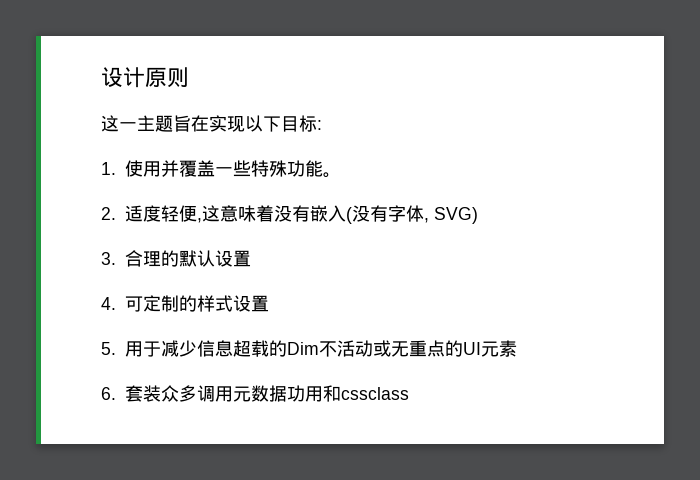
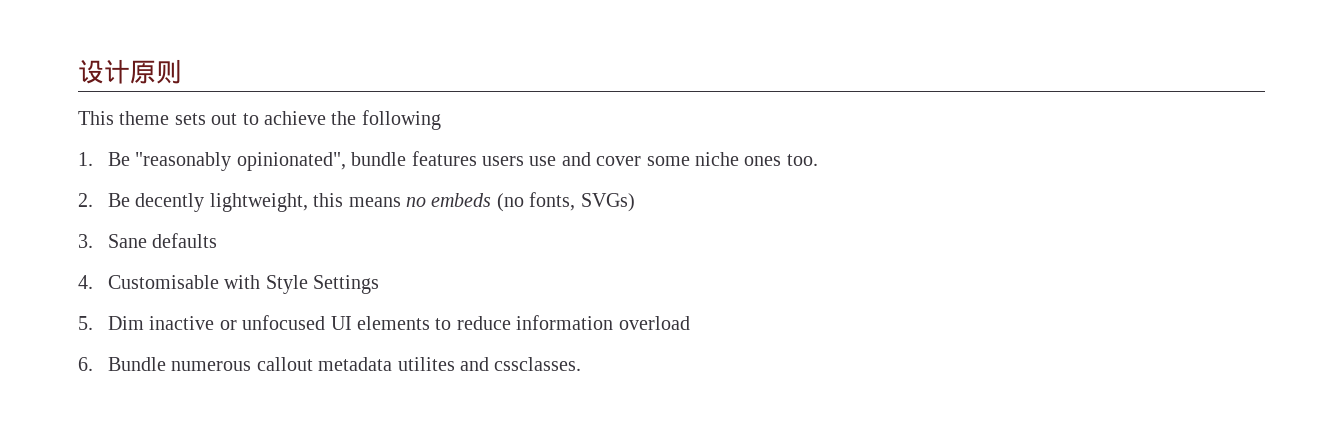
[101,115,322,132] [101,160,341,178] [101,205,478,224] [101,250,251,267] [101,295,269,312] [101,340,517,357] [101,385,409,402] 这一主题旨在实现以下目标: // 1.使用并覆盖一些特殊功能。 // 2.适度轻便,这意味着没有嵌入(没有字体, SVG) // 3.合理的默认设置 // 4.可定制的样式设置 // 5.用于减少信息超载的Dim不活动或无重点的UI元素 // 6.套装众多调用元数据功用和cssclass -> [78,110,441,130] [78,151,818,171] [78,192,635,212] [78,233,218,248] [78,275,380,294] [78,315,690,330] [78,357,582,371] This theme sets out to achieve the following // 1. Be "reasonably opinionated", bundle features users use and cover some niche ones too. // 2. Be decently lightweight, this means no embeds (no fonts, SVGs) // 3. Sane defaults // 4. Customisable with Style Settings // 5. Dim inactive or unfocused UI elements to reduce information overload // 6. Bundle numerous callout metadata utilites and cssclasses.

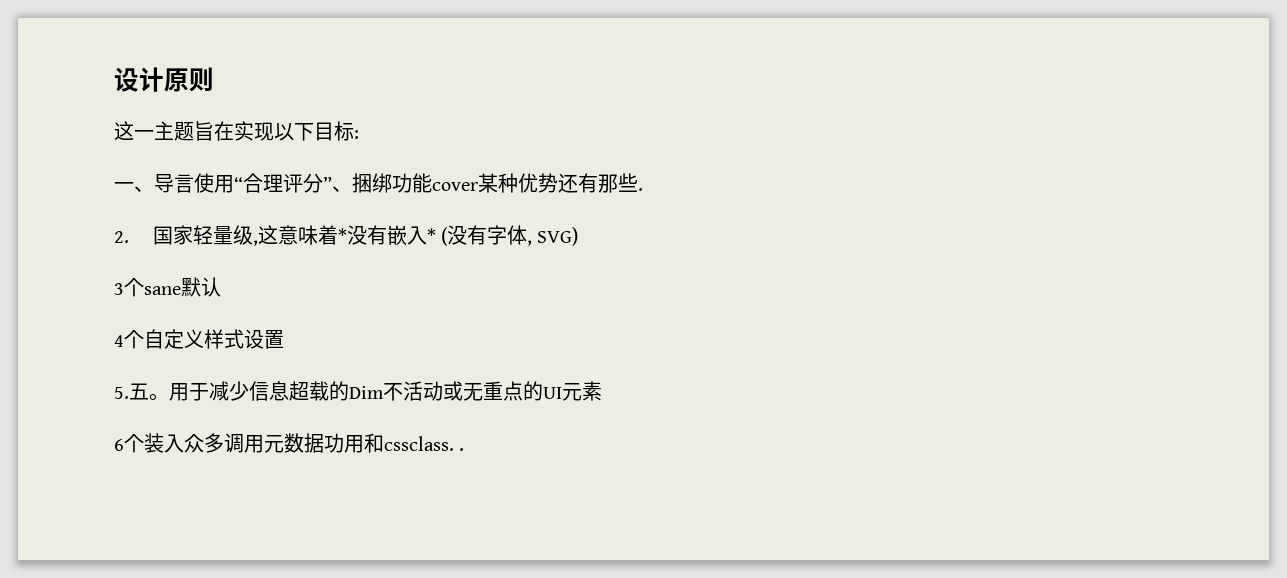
[78,110,441,130] [78,151,818,171] [78,192,635,212] [78,233,218,248] [78,275,380,294] [78,315,690,330] [78,357,582,371] This theme sets out to achieve the following // 1. Be "reasonably opinionated", bundle features users use and cover some niche ones too. // 2. Be decently lightweight, this means no embeds (no fonts, SVGs) // 3. Sane defaults // 4. Customisable with Style Settings // 5. Dim inactive or unfocused UI elements to reduce information overload // 6. Bundle numerous callout metadata utilites and cssclasses. -> [114,121,359,141] [114,173,643,193] [114,225,579,246] [114,277,221,297] [114,329,284,349] [114,381,602,401] [114,433,465,453] 这一主题旨在实现以下目标: // 一、导言使用“合理评分”、捆绑功能cover某种优势还有那些. // 2.国家轻量级,这意味着*没有嵌入* (没有字体, SVG) // 3个sane默认 // 4个自定义样式设置 // 5.五。用于减少信息超载的Dim不活动或无重点的UI元素 // 6个装入众多调用元数据功用和cssclass. .

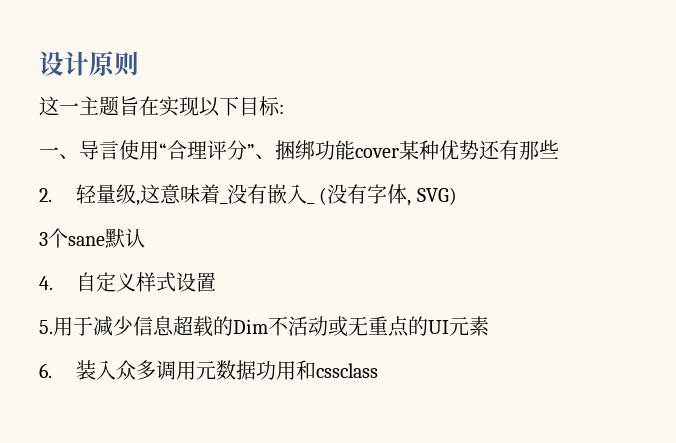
[638,188,643,191] . -> (559, 149) none
[152,225,193,245] 国家 -> (52, 195) none
[337,228,347,243] * -> [219,202,228,204] _
[426,228,436,243] * -> [306,202,315,204] _
[114,330,144,349] 4个 -> [39,276,53,290] 4.
[129,383,169,401] 五。 -> (53, 327) none
[114,434,144,453] 6个 -> [39,363,52,378] 6.
[384,436,465,451] cssclass. . -> [315,363,378,378] cssclass

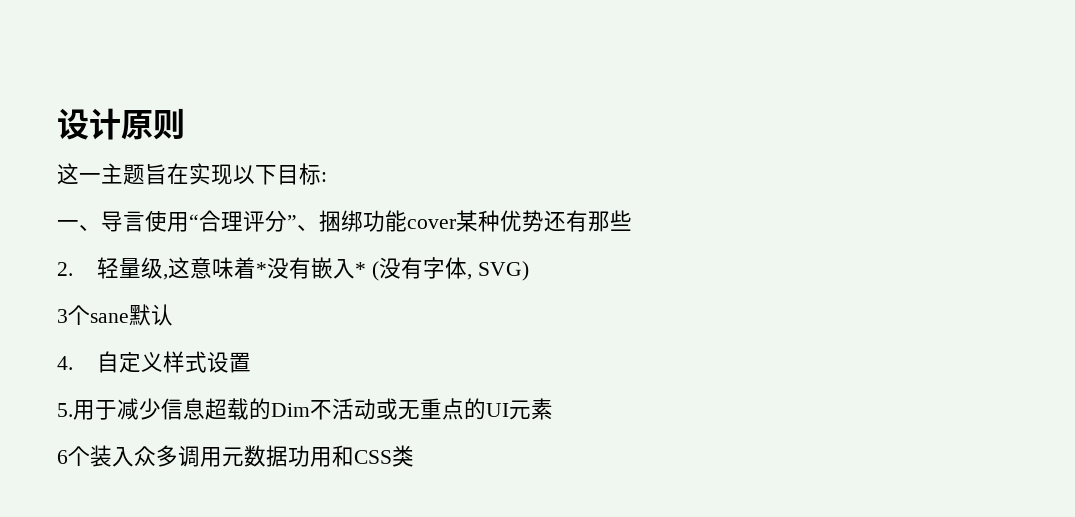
[219,202,228,204] _ -> [256,262,268,276] *
[306,202,315,204] _ -> [355,262,367,276] *
[39,363,52,378] 6. -> [57,446,90,466] 6个
[315,363,378,378] cssclass -> [354,445,414,467] CSS类

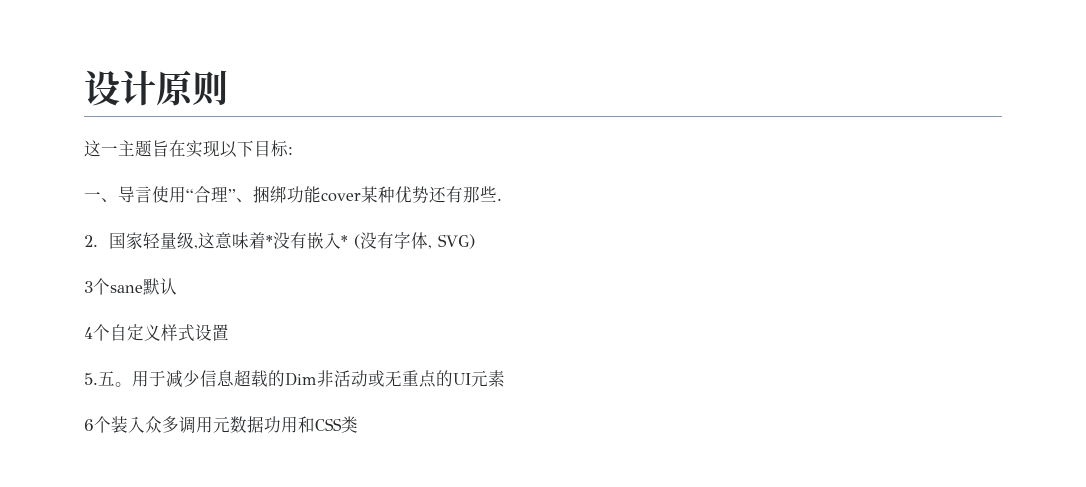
[243,210,287,232] 评分 -> (228, 194) none
(632, 220) none -> [497,198,502,201] .
(73, 269) none -> [109,232,144,250] 国家
[57,356,73,370] 4. -> [84,324,110,341] 4个
(73, 410) none -> [98,371,132,387] 五。
[310,400,332,420] 不 -> [317,370,334,387] 非

